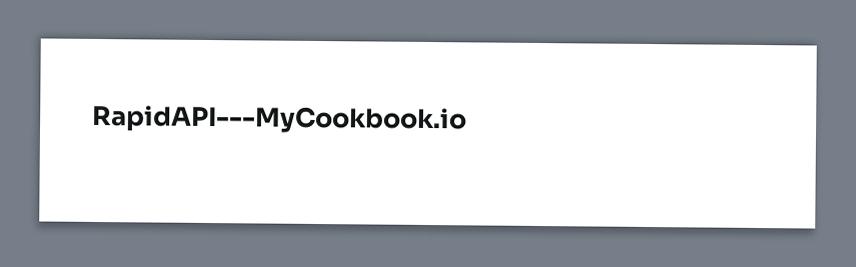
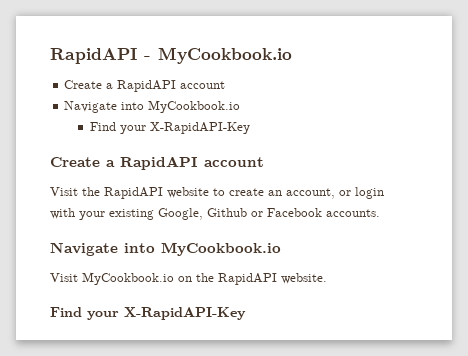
[92,104,467,135] RapidAPI---MyCookbook.io -> [50,47,292,64] [64,80,226,92] [64,100,241,113] [89,122,250,134] [50,156,264,170] [50,187,384,199] [50,208,380,220] [50,242,281,256] [50,272,327,285] [50,307,246,320] RapidAPI - MyCookbook.io // Create a RapidAPI account // Navigate into MyCookbook.io // Find your X-RapidAPI-Key // Create a RapidAPI account // Visit the RapidAPI website to create an account, or login with your existing Google, Github or Facebook accounts. // Navigate into MyCookbook.io // Visit MyCookbook.io on the RapidAPI website. // Find your X-RapidAPI-Key

